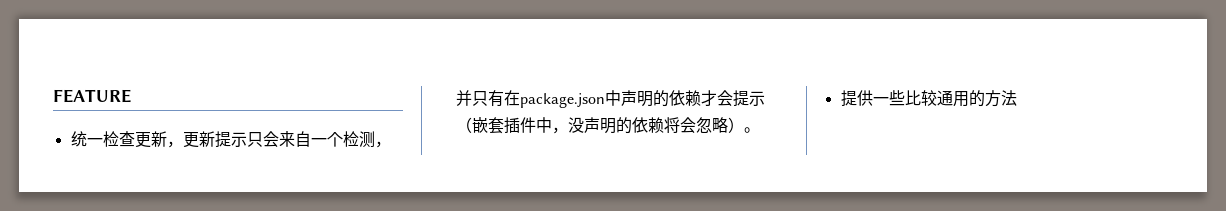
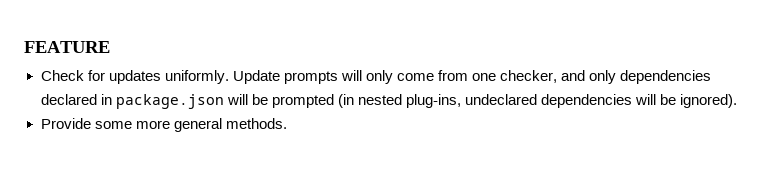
[70,131,391,148] [455,90,765,108] [455,117,760,134] [840,90,1017,107] 统一检查更新，更新提示只会来自一个检测，并只有在package.json中声明的依赖才会提示（嵌套插件中，没声明的依赖将会忽略）。 // 提供一些比较通用的方法 -> [40,70,712,84] [40,94,738,109] [40,118,287,132] Check for updates uniformly. Update prompts will only come from one checker, and only dependencies declared in package.json will be prompted (in nested plug-ins, undeclared dependencies will be ignored). // Provide some more general methods.

